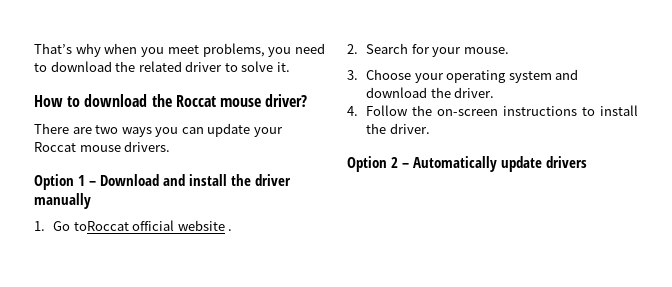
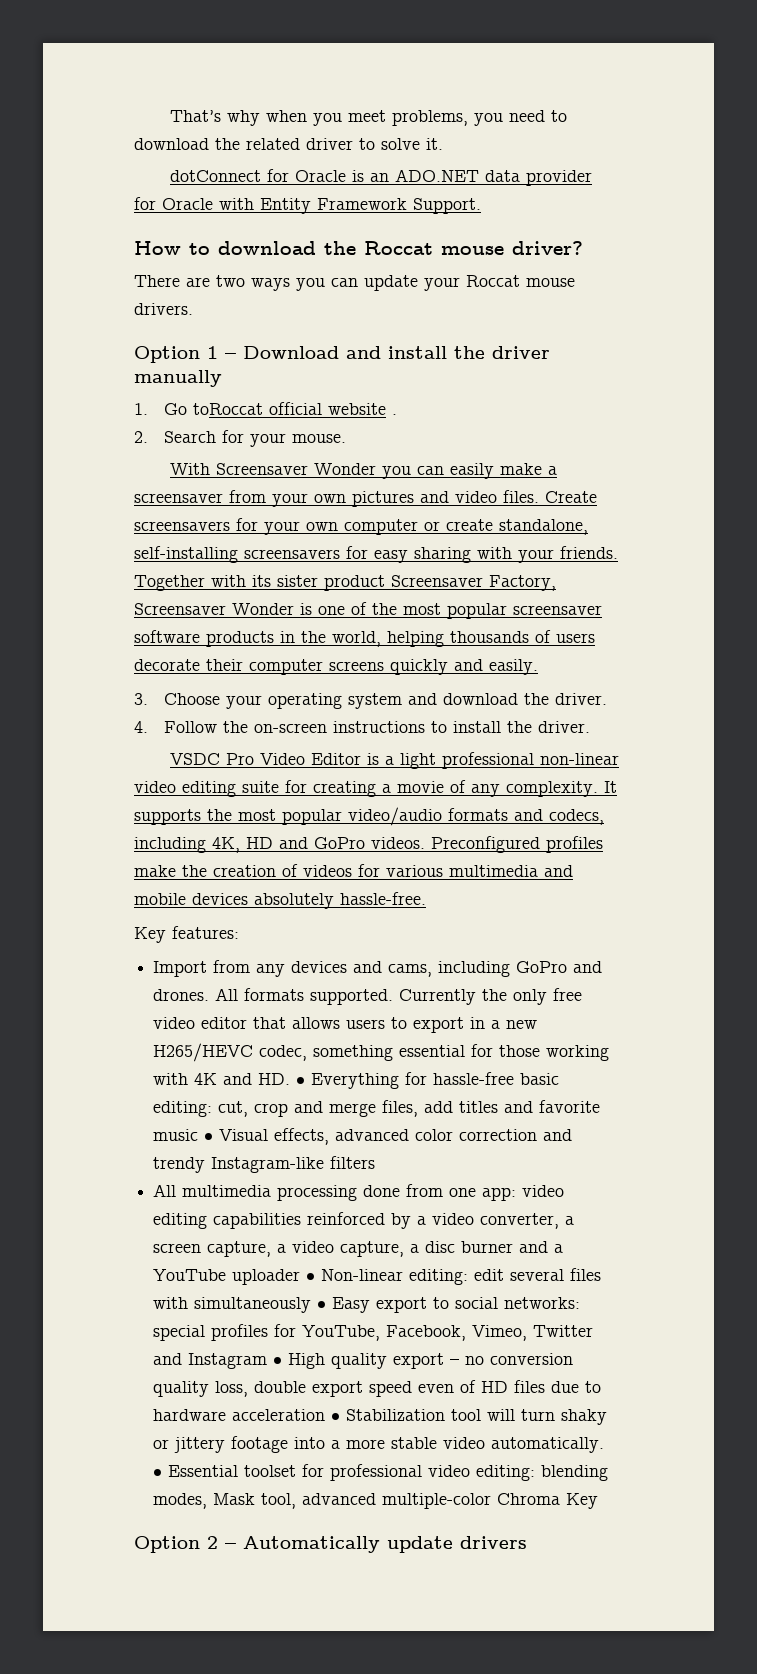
(290, 67) none -> [169,169,592,186] [134,197,481,214] // dotConnect for Oracle is an ADO.NET data provider for Oracle with Entity Framework Support.
(509, 50) none -> [169,463,557,479] [134,490,597,507] [134,518,588,535] [134,546,618,563] [134,575,556,591] [134,602,602,619] [134,630,595,647] [134,659,538,675] // With Screensaver Wonder you can easily make a screensaver from your own pictures and video files. Create screensavers for your own computer or create standalone, self-installing screensavers for easy sharing with your friends. Together with its sister product Screensaver Factory, Screensaver Wonder is one of the most popular screensaver software products in the world, helping thousands of users decorate their computer screens quickly and easily.
(430, 128) none -> [169,752,619,769] [134,780,617,797] [134,807,604,826] [134,836,603,853] [134,864,573,877] [134,892,426,909] [134,926,239,943] [153,960,603,977] [153,988,583,1005] [153,1017,538,1033] [153,1043,610,1062] [153,1072,560,1089] [153,1100,601,1117] [153,1128,573,1145] [153,1156,376,1173] [153,1184,565,1201] [153,1212,575,1229] [153,1241,564,1257] [153,1268,602,1285] [153,1297,581,1313] [153,1324,594,1341] [153,1353,574,1369] [153,1380,602,1397] [153,1409,608,1425] [153,1436,605,1453] [153,1464,609,1481] [153,1493,599,1509] // VSDC Pro Video Editor is a light professional non-linear video editing suite for creating a movie of any complexity. It supports the most popular video/audio formats and codecs, including 4K, HD and GoPro videos. Preconfigured profiles make the creation of videos for various multimedia and mobile devices absolutely hassle-free. // Key features: // Import from any devices and cams, including GoPro and drones. All formats supported. Сurrently the only free video editor that allows users to export in a new H265/HEVC codec, something essential for those working with 4K and HD. • Everything for hassle-free basic editing: cut, crop and merge files, add titles and favorite music • Visual effects, advanced color correction and trendy Instagram-like filters // All multimedia processing done from one app: video editing capabilities reinforced by a video converter, a screen capture, a video capture, a disc burner and a YouTube uploader • Non-linear editing: edit several files with simultaneously • Easy export to social networks: special profiles for YouTube, Facebook, Vimeo, Twitter and Instagram • High quality export – no conversion quality loss, double export speed even of HD files due to hardware acceleration • Stabilization tool will turn shaky or jittery footage into a more stable video automatically. • Essential toolset for professional video editing: blending modes, Mask tool, advanced multiple-color Chroma Key

